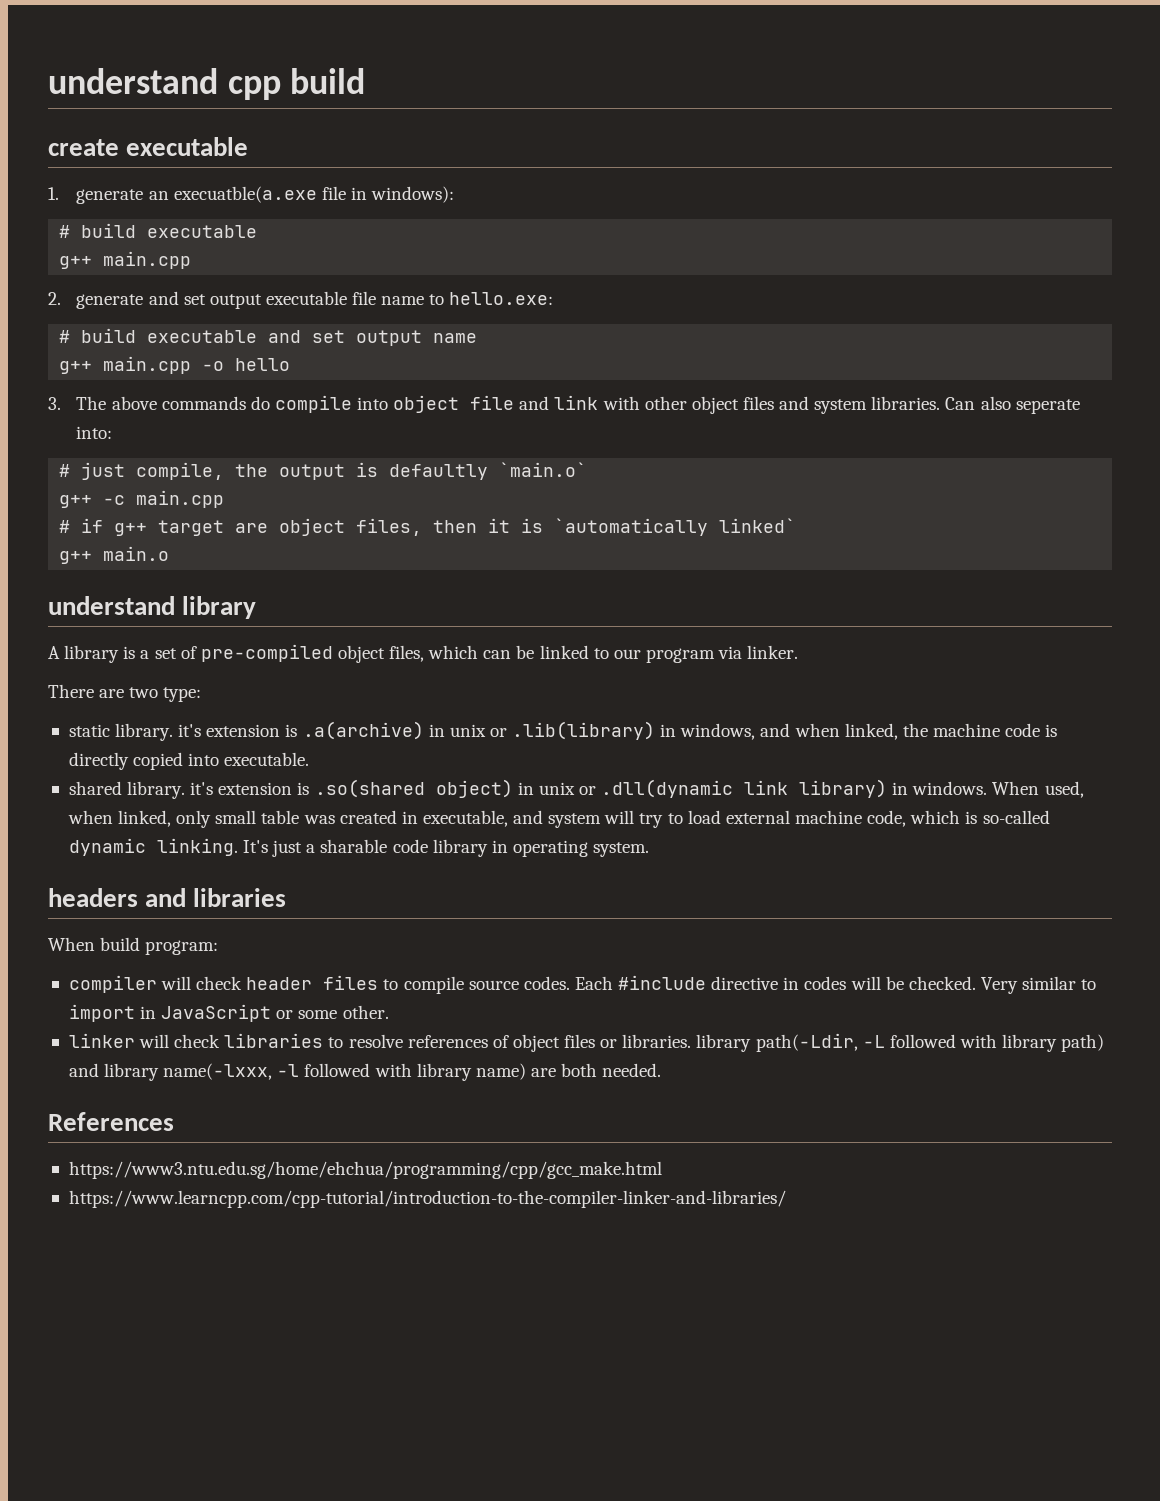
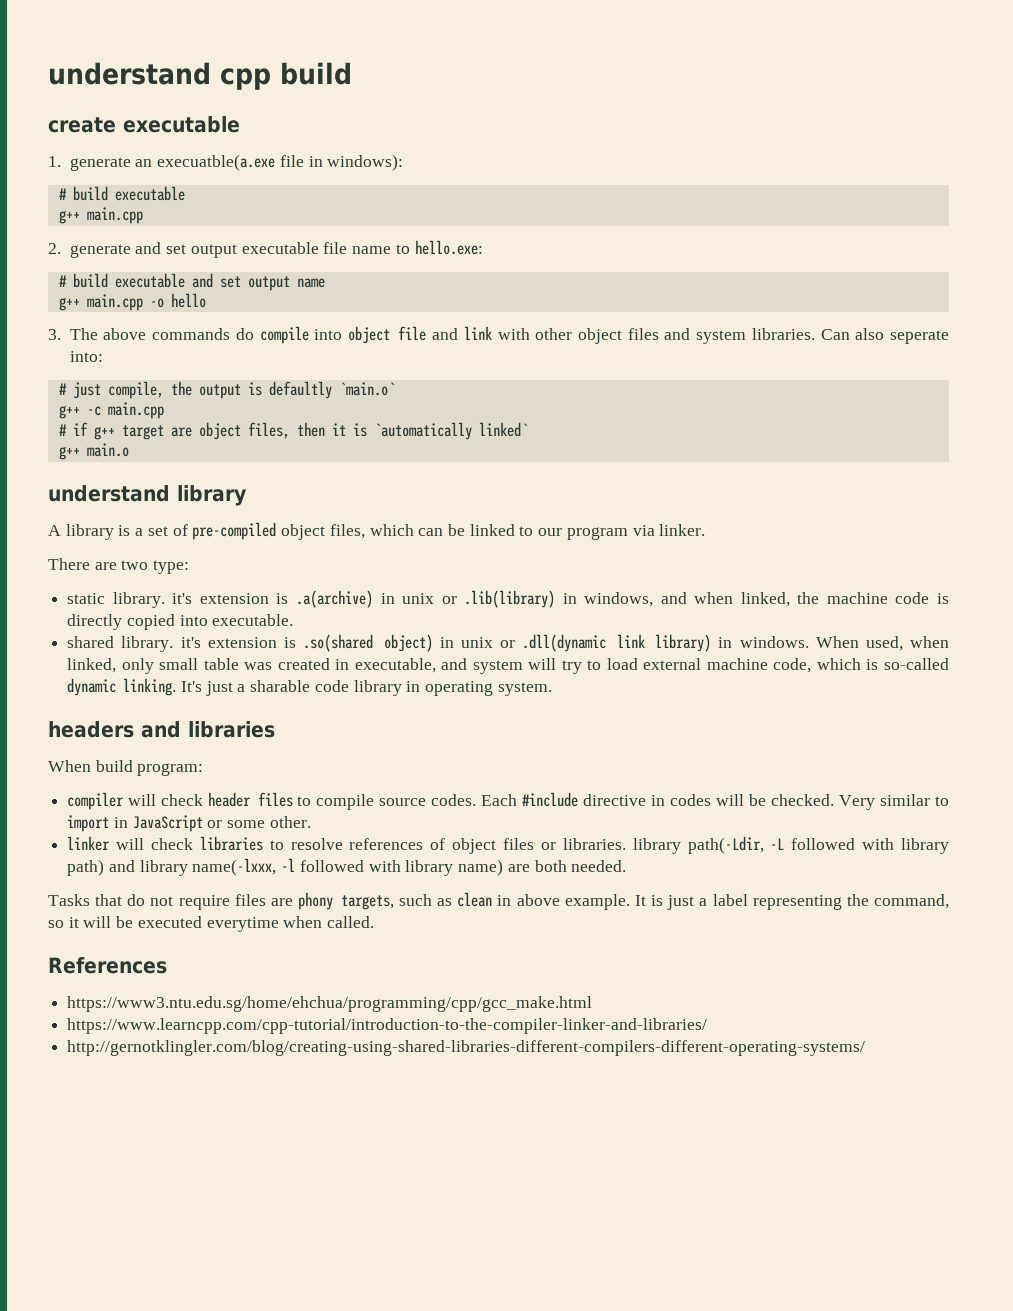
(662, 1070) none -> [48,892,949,910] [48,916,375,932] // Tasks that do not require files are phony targets, such as clean in above example. It is just a label representing the command, so it will be executed everytime when called.
(786, 1199) none -> [67,1040,866,1056] // http://gernotklingler.com/blog/creating-using-shared-libraries-different-compilers-different-operating-systems/

